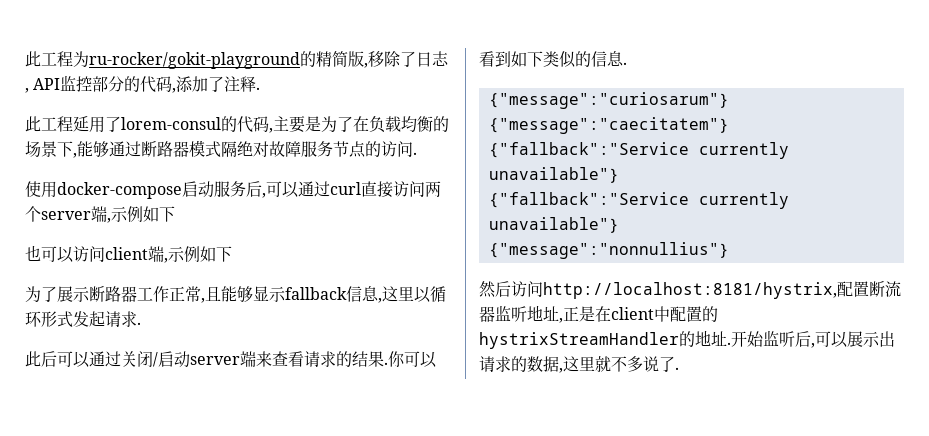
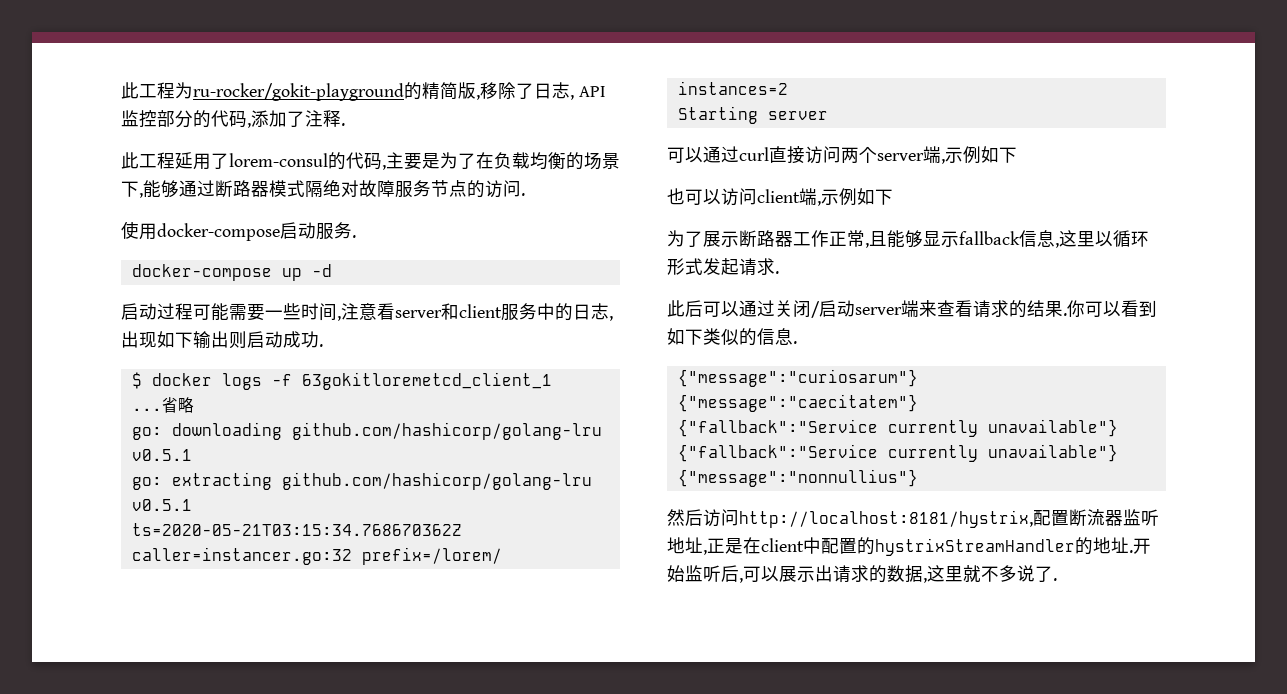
[246,181,266,198] 后, -> [352,235,356,238] [131,264,332,281] [121,303,613,321] [121,331,323,349] [131,372,552,390] [131,397,194,413] [131,422,602,440] [131,449,192,461] [131,472,592,490] [131,499,192,511] [131,523,462,536] [131,547,502,565] [677,81,788,95] [677,106,828,124] . // docker-compose up -d // 启动过程可能需要一些时间,注意看server和client服务中的日志,出现如下输出则启动成功. // $ docker logs -f 63gokitloremetcd_client_1 // ...省略 // go: downloading github.com/hashicorp/golang-lru v0.5.1 // go: extracting github.com/hashicorp/golang-lru v0.5.1 // ts=2020-05-21T03:15:34.768670362Z caller=instancer.go:32 prefix=/lorem/ instances=2 // Starting server //

